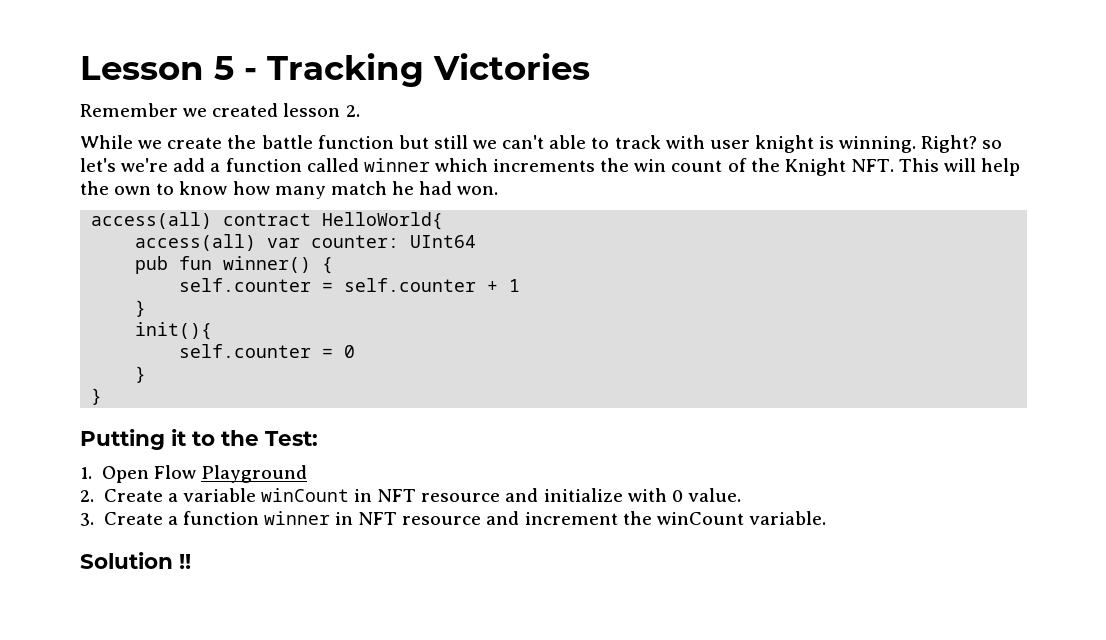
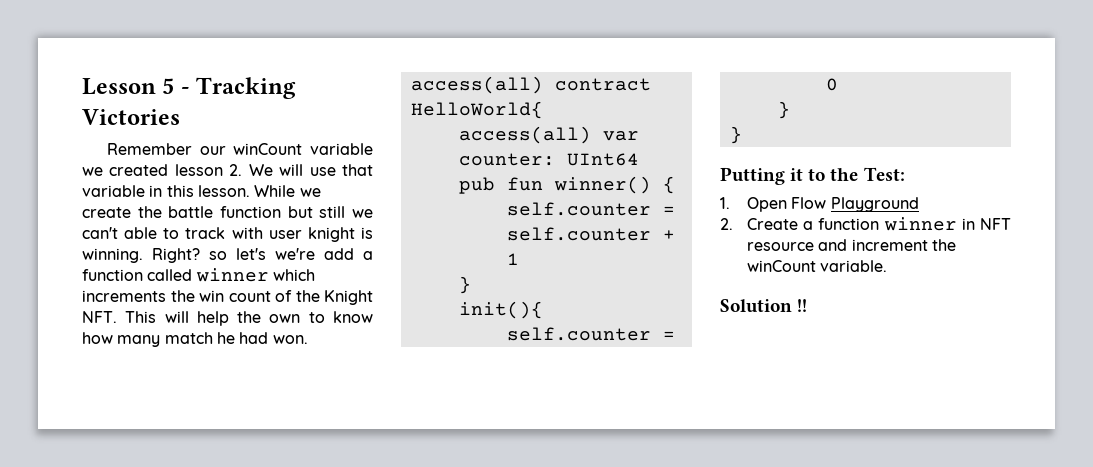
(178, 110) none -> [199,143,373,155] our winCount variable
(360, 111) // -> [248,164,373,176] [82,185,250,197] We will use that variable in this lesson.
[182,488,741,502] [80,512,178,526] variable winCount in NFT resource and initialize with 0 value. // 3. Create a -> (814, 225) none

